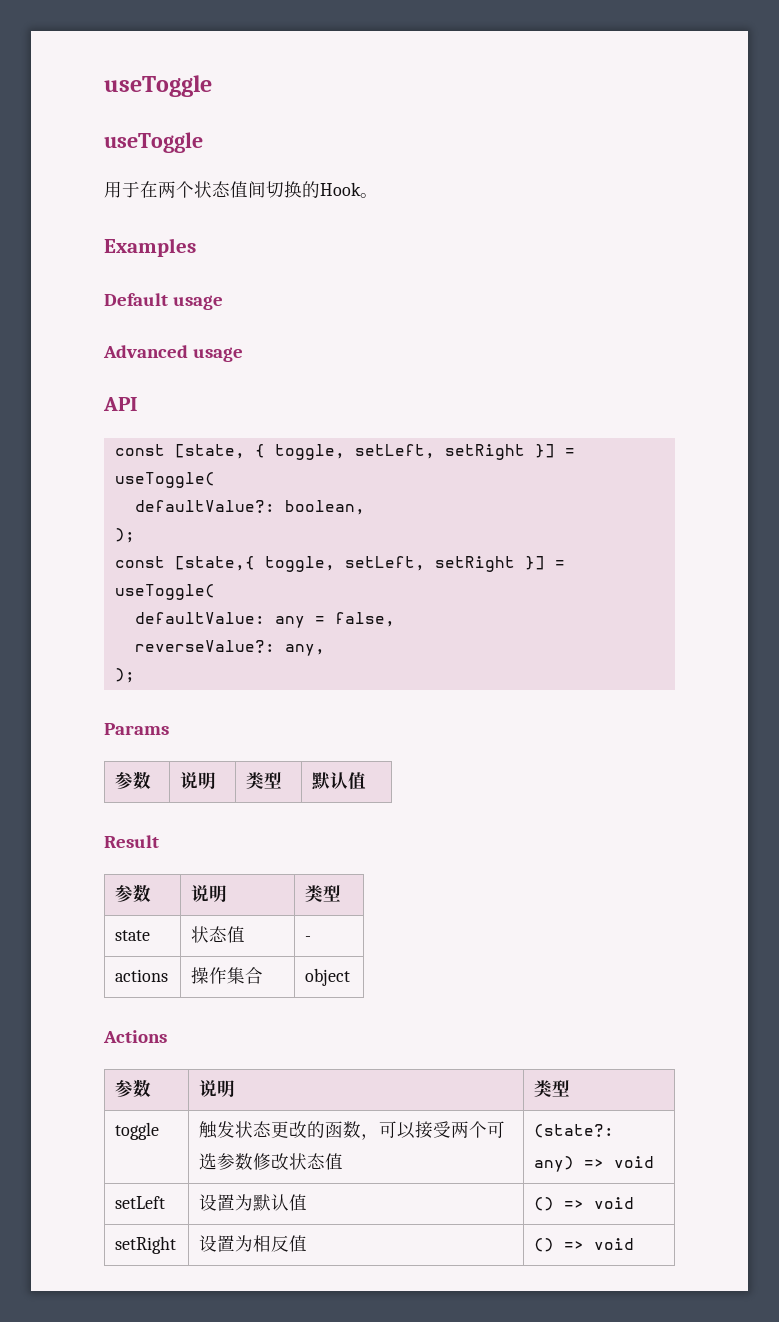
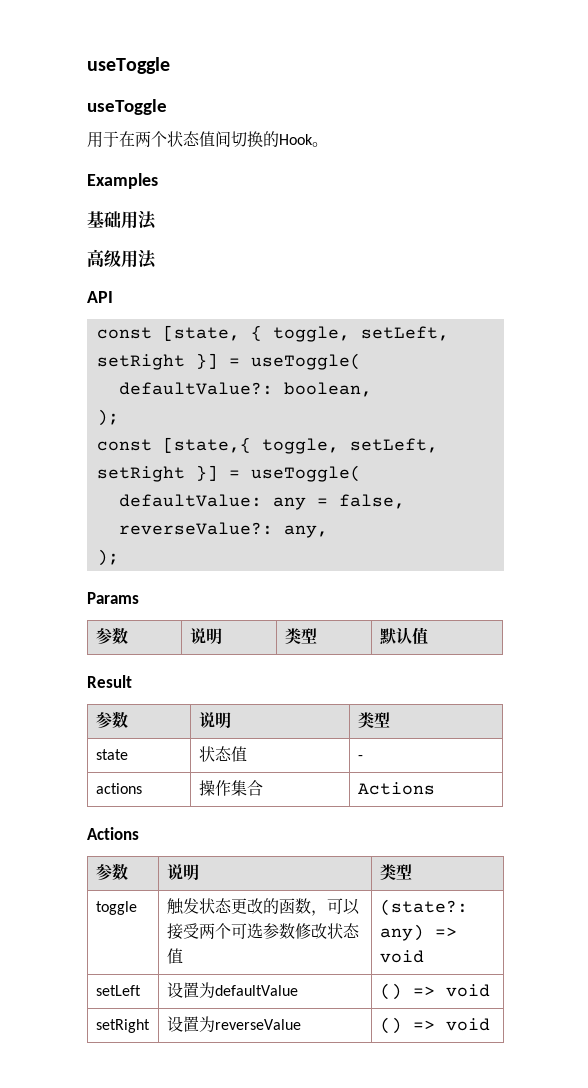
[104,293,224,310] [103,345,244,362] Default usage // Advanced usage -> [87,211,157,230] [87,249,157,269] 基础用法 // 高级用法
[305,968,351,986] object -> [357,782,435,795] Actions
[253,1194,308,1211] 默认值 -> [214,985,298,996] defaultValue
[253,1235,308,1252] 相反值 -> [214,1019,301,1030] reverseValue

